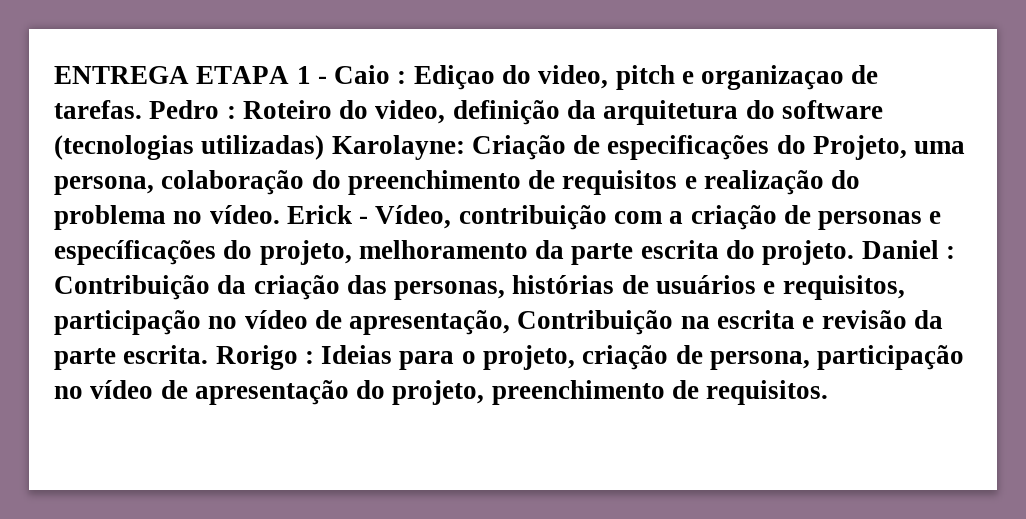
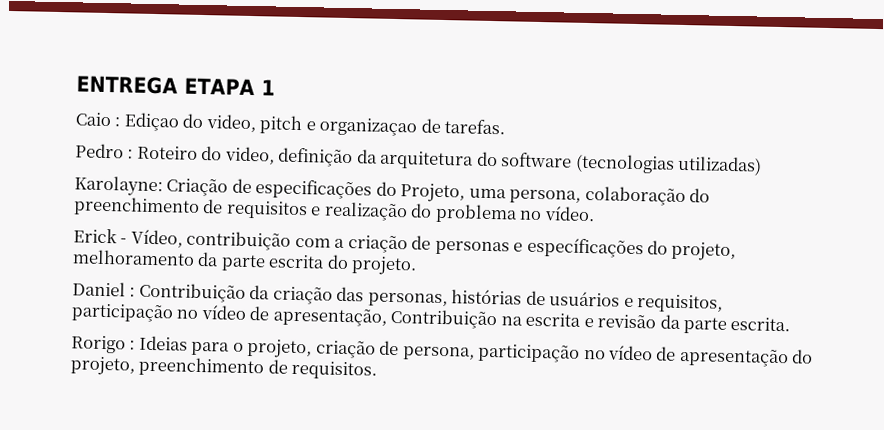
[317,76,327,84] - -> (275, 87) //
(142, 109) none -> (506, 127) //
(325, 147) none -> (763, 165) //
(280, 214) none -> (595, 214) //
(855, 252) none -> (418, 266) //
(209, 354) none -> (791, 324) //

